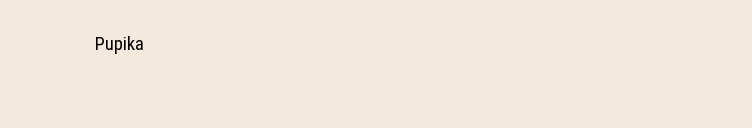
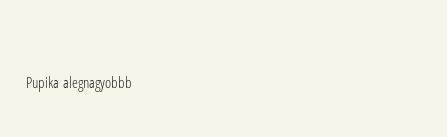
(144, 45) none -> [63,76,133,92] alegnagyobbb

